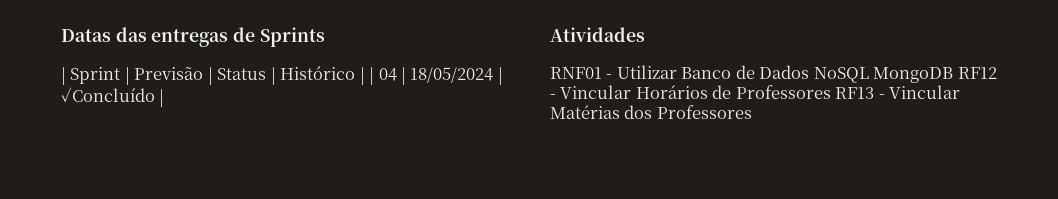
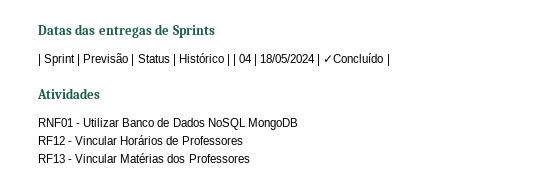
(954, 75) none -> (298, 124) //
(831, 92) none -> (243, 140) //

